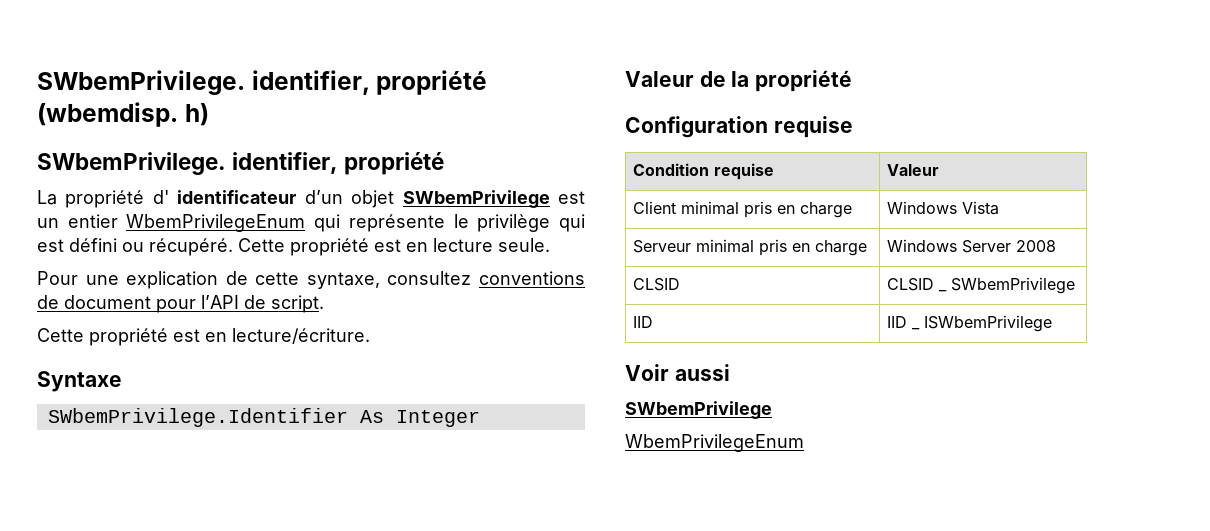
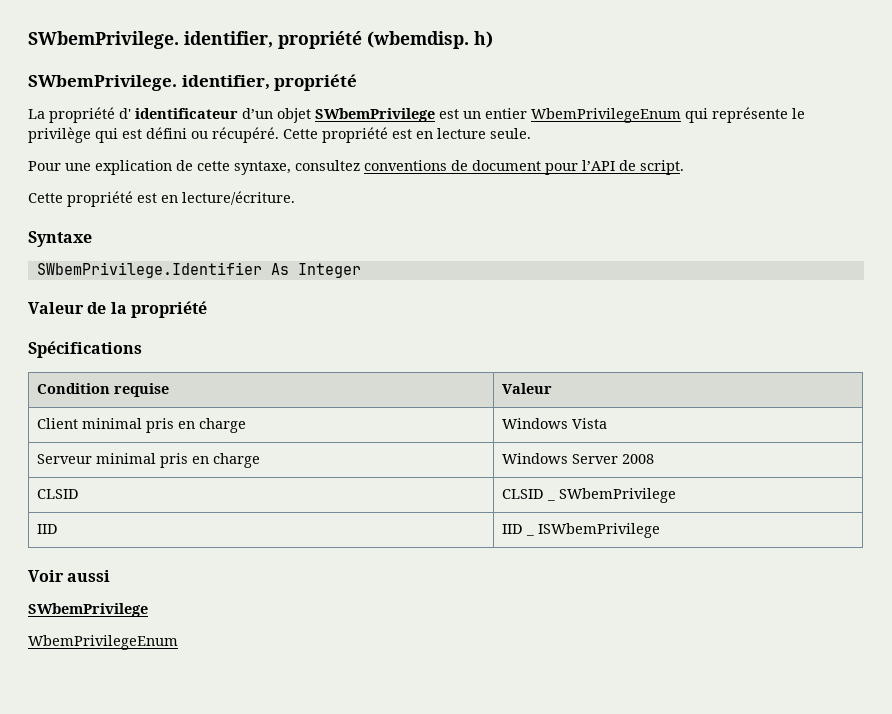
[625,116,853,138] Configuration requise -> [28,341,142,358] Spécifications

